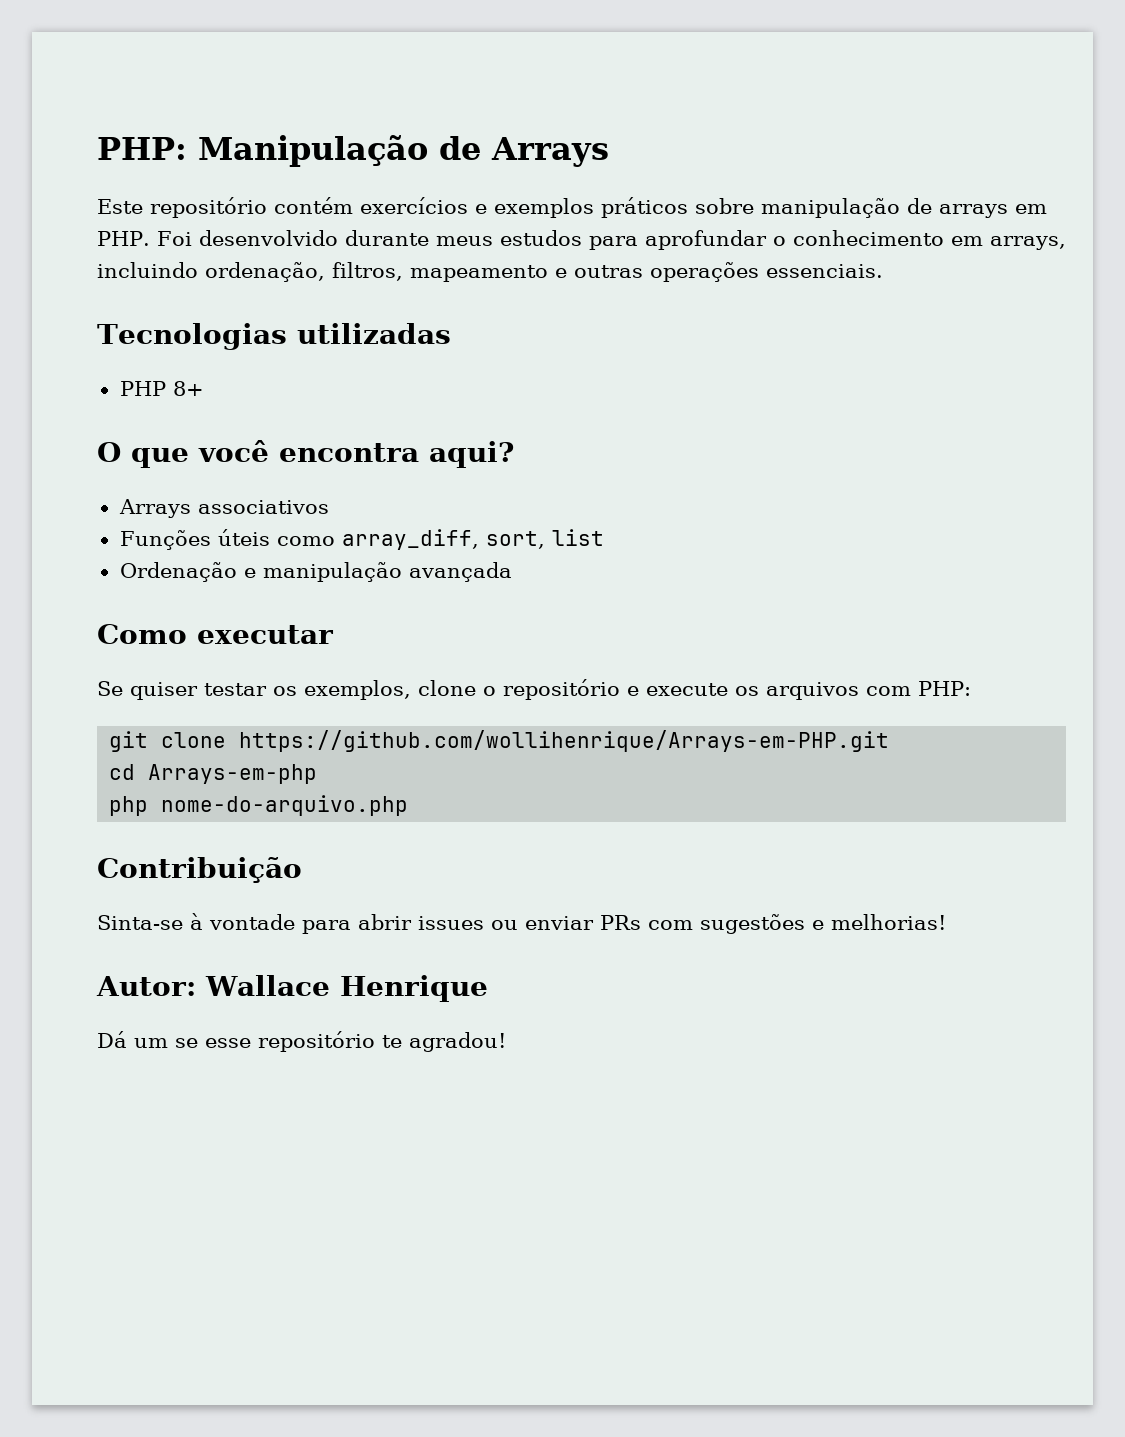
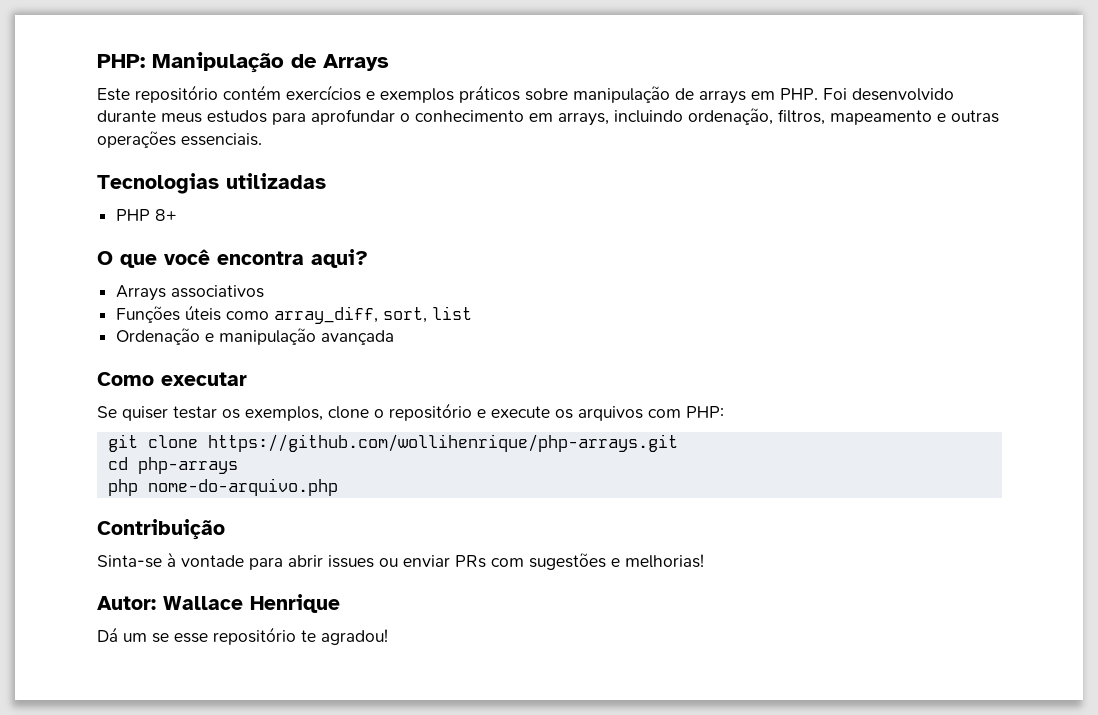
[239,730,890,752] https://github.com/wollihenrique/Arrays-em-PHP.git -> [207,434,678,452] https://github.com/wollihenrique/php-arrays.git
[148,764,318,784] Arrays-em-php -> [137,457,238,474] php-arrays

